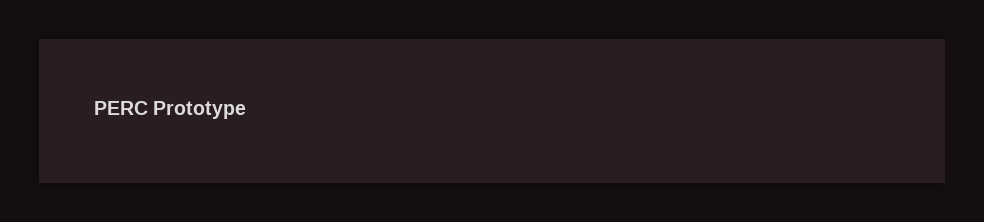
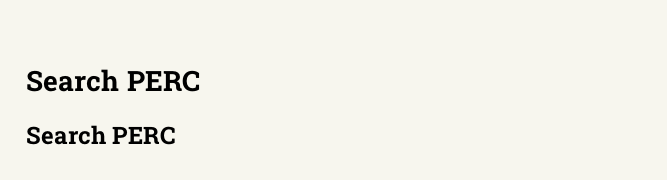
[94,101,247,119] PERC Prototype -> [26,69,200,92] [26,125,177,145] Search PERC // Search PERC

